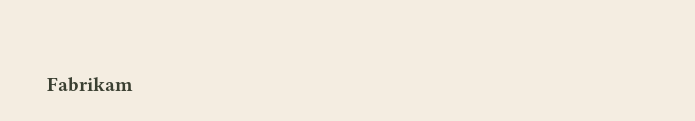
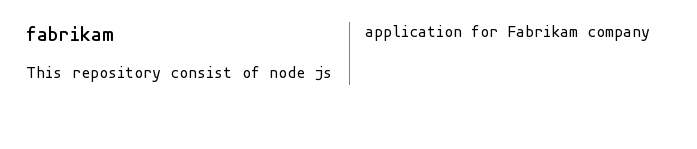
[47,77,133,92] Fabrikam -> [26,26,114,41] [26,66,332,82] [365,25,650,41] fabrikam // This repository consist of node js application for Fabrikam company

